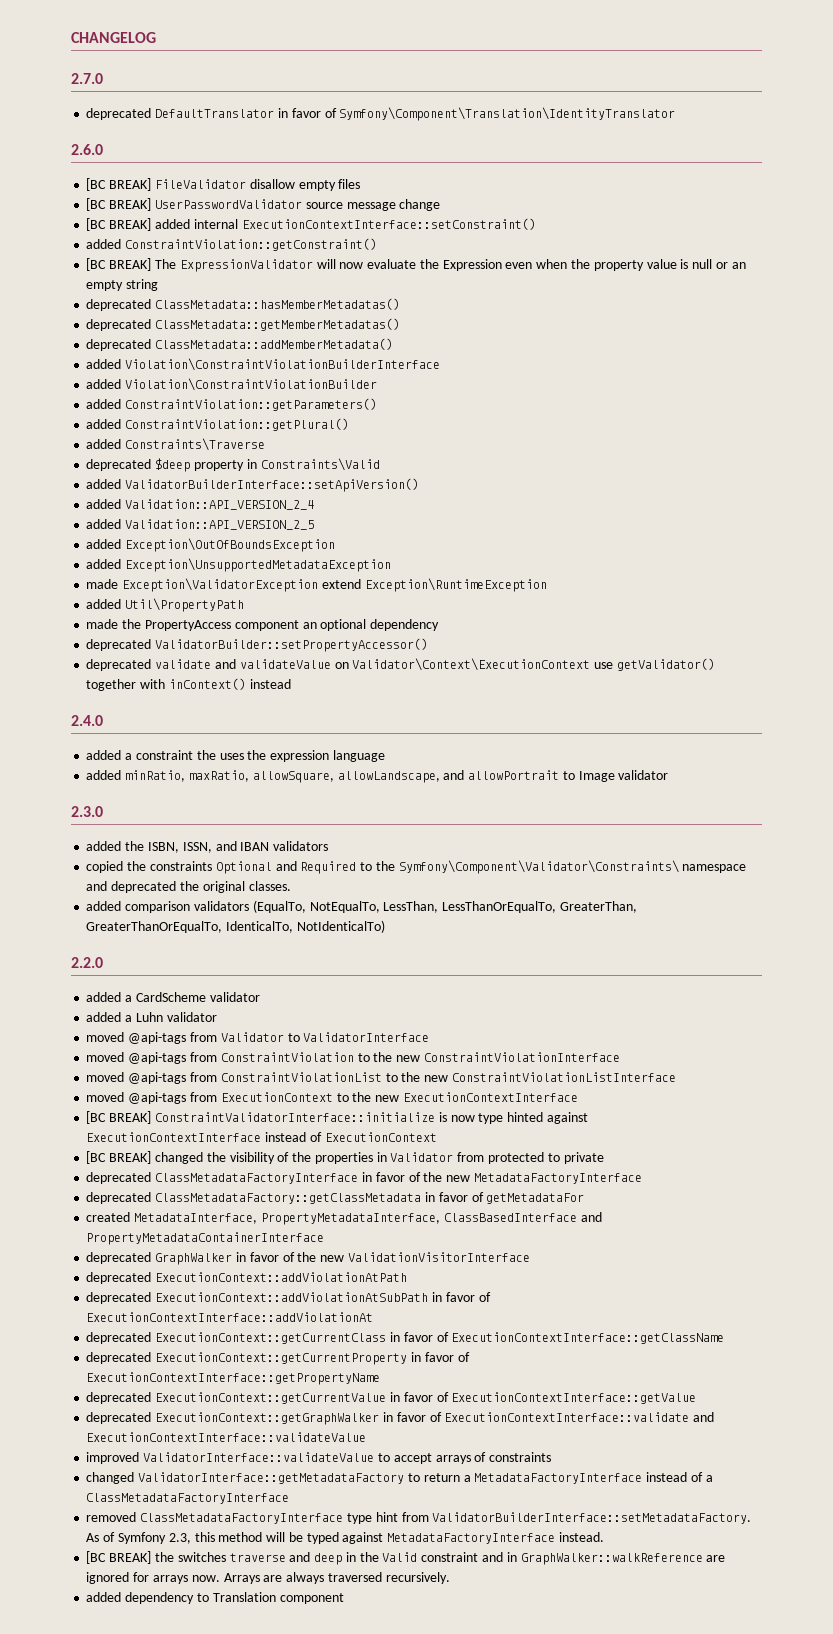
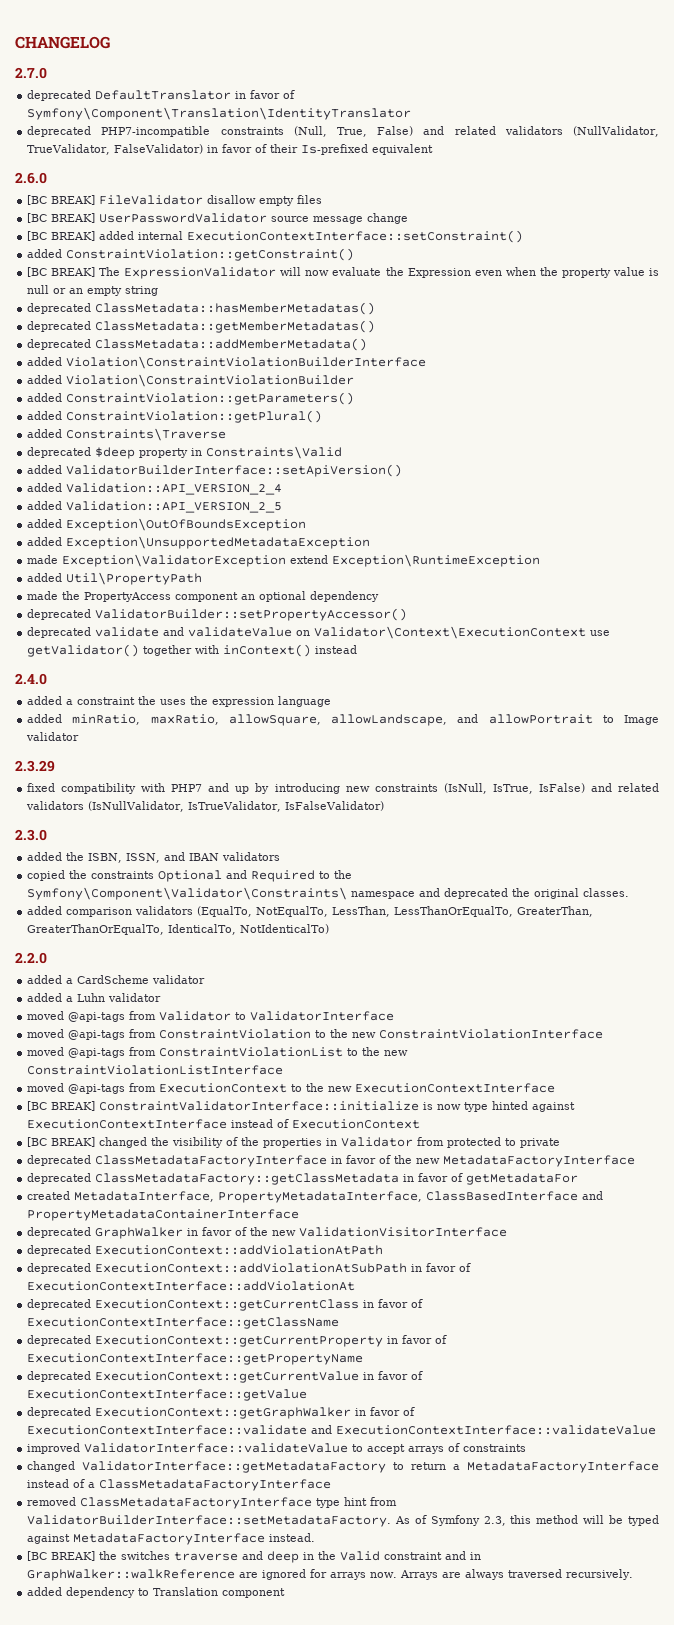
(676, 114) none -> [27,126,660,137] [27,144,434,155] // deprecated PHP7-incompatible constraints (Null, True, False) and related validators (NullValidator, TrueValidator, FalseValidator) in favor of their Is-prefixed equivalent
(669, 775) none -> [15,760,55,772] [27,783,659,794] [26,801,385,812] // 2.3.29 // fixed compatibility with PHP7 and up by introducing new constraints (IsNull, IsTrue, IsFalse) and related validators (IsNullValidator, IsTrueValidator, IsFalseValidator)

